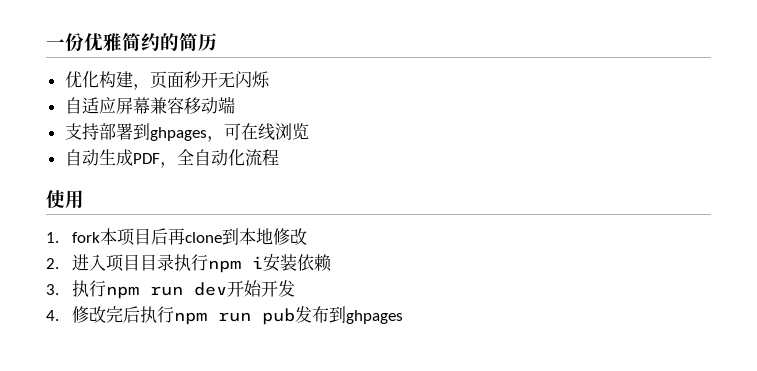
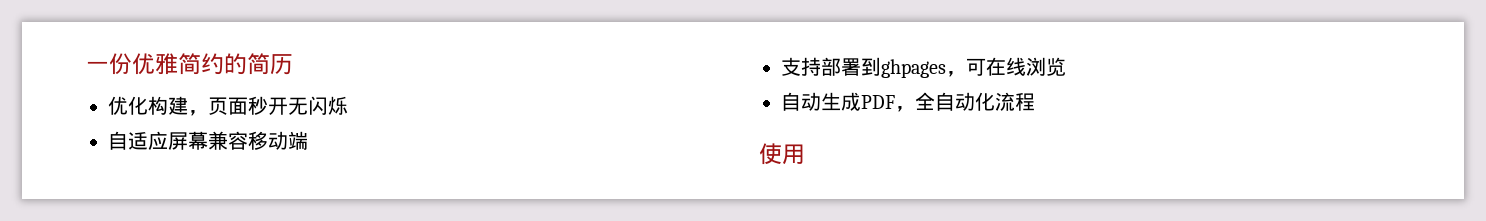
[46,228,308,246] [46,254,333,273] [46,280,296,299] [46,306,404,325] // 1. fork本项目后再clone到本地修改 // 2.进入项目目录执行npm i安装依赖 // 3.执行npm run dev开始开发 // 4.修改完后执行npm run pub发布到ghpages -> (805, 154) none

